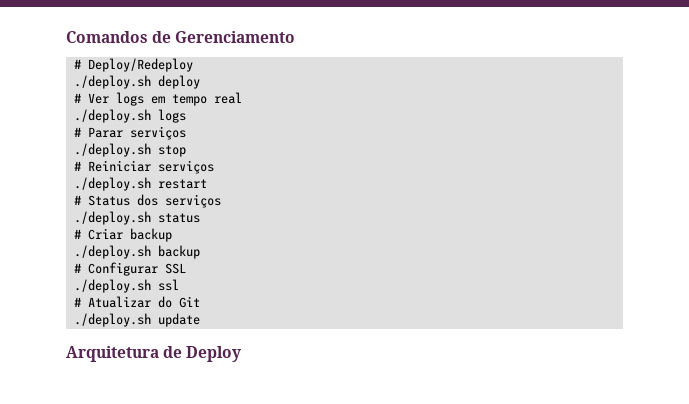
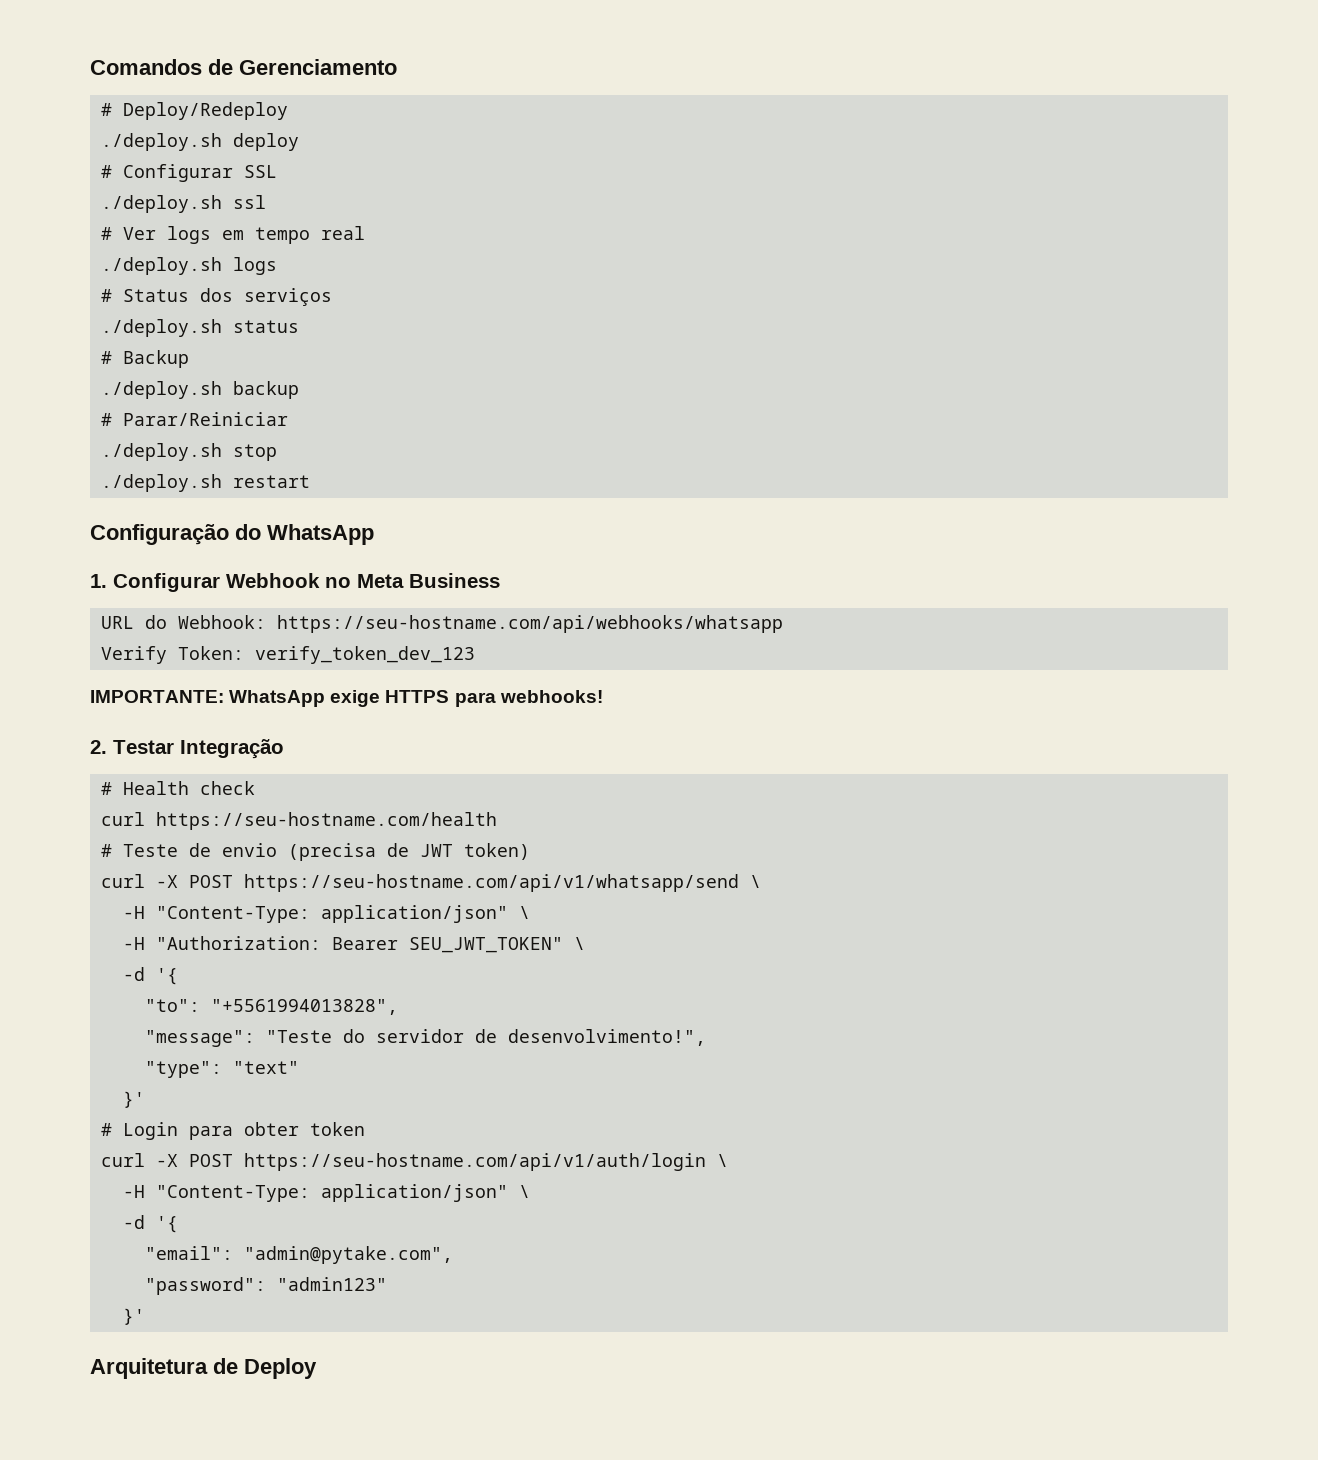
(200, 82) none -> [101,164,278,182] [101,195,267,213] // # Configurar SSL // ./deploy.sh ssl
[73,126,186,140] [73,143,186,157] [73,160,214,174] [73,177,207,191] // # Parar serviços // ./deploy.sh stop // # Reiniciar serviços // ./deploy.sh restart -> (278, 266) none
[87,228,172,242] Criar backup -> [123,350,190,368] Backup
[87,262,186,276] [73,279,179,293] [73,296,200,308] [73,313,200,327] Configurar SSL // ./deploy.sh ssl // # Atualizar do Git // ./deploy.sh update -> [123,412,289,426] [101,443,278,461] [101,474,311,492] [90,524,374,545] [90,573,500,592] [101,615,784,633] [101,646,476,664] [90,690,603,707] [90,739,284,759] [101,781,256,795] [101,812,498,830] [101,843,531,861] [101,874,762,892] [123,905,531,923] [123,936,586,953] [123,967,179,985] [145,999,399,1015] [145,1029,707,1047] [145,1061,300,1078] [123,1091,146,1108] [101,1122,366,1140] [101,1153,729,1171] [123,1184,531,1202] [123,1215,179,1233] [145,1246,454,1264] [145,1277,388,1295] [123,1308,146,1325] Parar/Reiniciar // ./deploy.sh stop // ./deploy.sh restart // Configuração do WhatsApp // 1. Configurar Webhook no Meta Business // URL do Webhook: https://seu-hostname.com/api/webhooks/whatsapp // Verify Token: verify_token_dev_123 // IMPORTANTE: WhatsApp exige HTTPS para webhooks! // 2. Testar Integração // # Health check // curl https://seu-hostname.com/health // # Teste de envio (precisa de JWT token) // curl -X POST https://seu-hostname.com/api/v1/whatsapp/send \ // -H "Content-Type: application/json" \ // -H "Authorization: Bearer SEU_JWT_TOKEN" \ // -d '{ // "to": "+5561994013828", // "message": "Teste do servidor de desenvolvimento!", // "type": "text" // }' // # Login para obter token // curl -X POST https://seu-hostname.com/api/v1/auth/login \ // -H "Content-Type: application/json" \ // -d '{ // "email": "admin@pytake.com", // "password": "admin123" // }'

